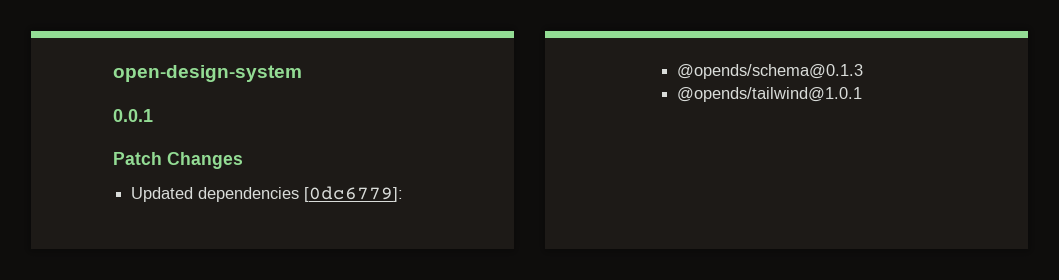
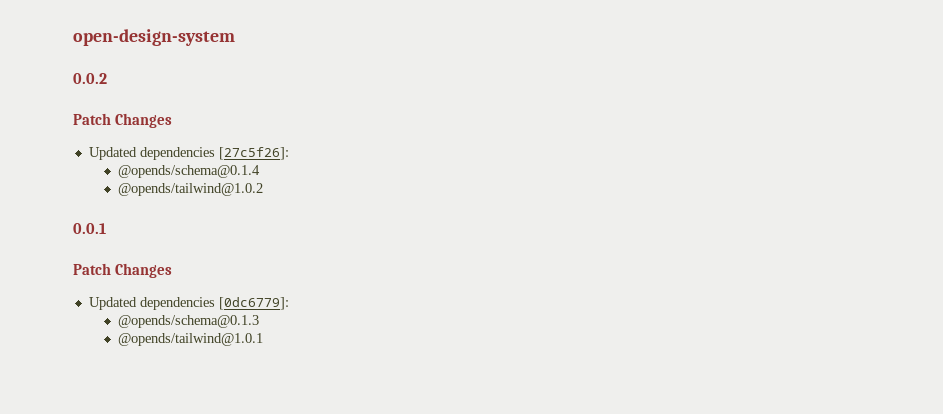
(302, 73) none -> [73,73,107,84] [73,113,173,128] [88,147,289,160] [117,165,260,178] [117,183,263,196] // 0.0.2 // Patch Changes // Updated dependencies [27c5f26]: // @opends/schema@0.1.4 // @opends/tailwind@1.0.2

